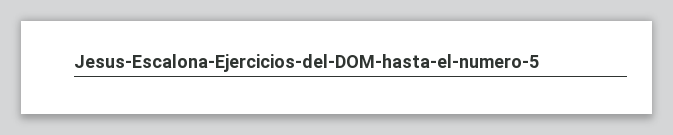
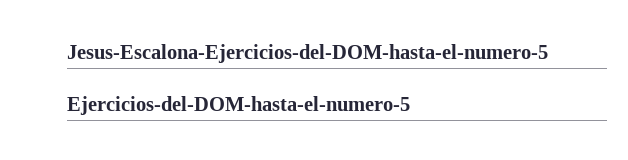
(539, 63) none -> [67,96,410,115] // Ejercicios-del-DOM-hasta-el-numero-5

